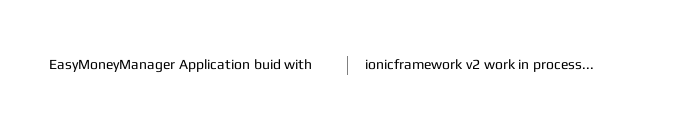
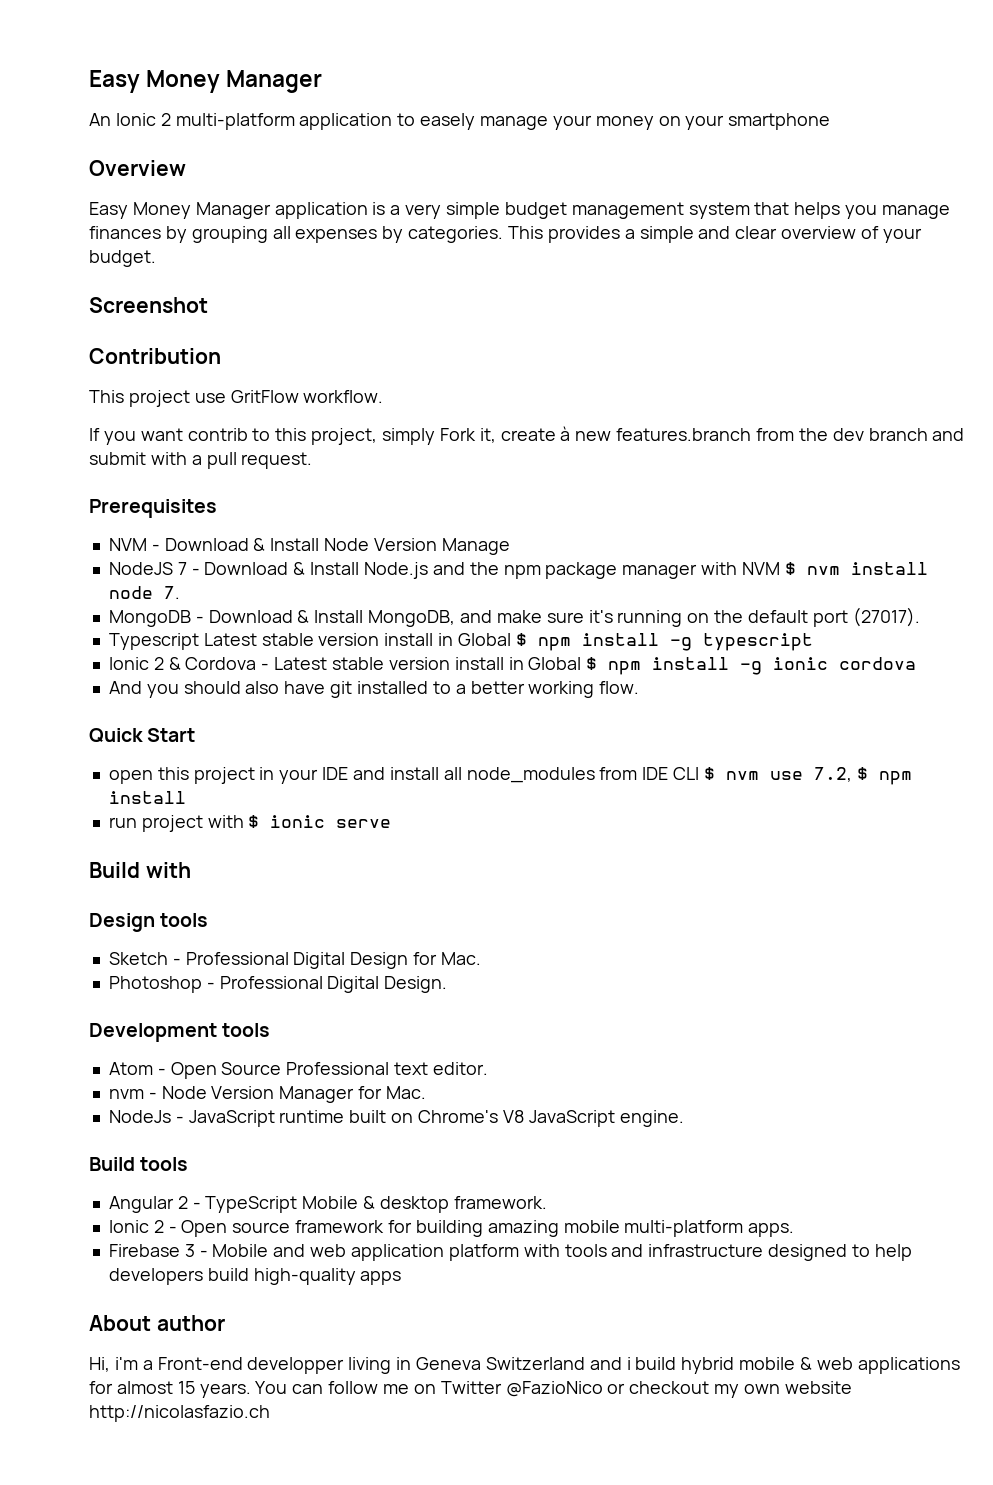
[49,59,595,73] EasyMoneyManager Application buid with ionicframework v2 work in process... -> [89,70,323,93] [89,113,831,130] [89,160,186,176] [89,202,951,219] [89,226,922,243] [89,250,156,267] [89,297,208,313] [89,348,221,364] [89,390,384,407] [89,426,965,445] [89,452,313,469] [89,499,217,518] [108,538,510,555] [108,562,928,579] [108,586,180,599] [108,607,920,627] [108,633,813,651] [108,657,917,675] [108,681,640,698] [89,728,196,743] [108,767,912,785] [108,791,186,804] [108,815,392,832] [89,862,191,878] [89,913,209,932] [108,952,481,969] [108,976,448,993] [89,1023,271,1042] [108,1062,488,1079] [108,1086,426,1103] [108,1110,684,1127] [89,1157,189,1171] [108,1196,547,1213] [108,1220,795,1237] [108,1244,912,1261] [108,1268,402,1285] [89,1315,225,1331] [89,1357,960,1374] [89,1381,852,1398] [89,1405,270,1422] Easy Money Manager // An Ionic 2 multi-platform application to easely manage your money on your smartphone // Overview // Easy Money Manager application is a very simple budget management system that helps you manage finances by grouping all expenses by categories. This provides a simple and clear overview of your budget. // Screenshot // Contribution // This project use GritFlow workflow. // If you want contrib to this project, simply Fork it, create à new features.branch from the dev branch and submit with a pull request. // Prerequisites // NVM - Download & Install Node Version Manage // NodeJS 7 - Download & Install Node.js and the npm package manager with NVM $ nvm install node 7. // MongoDB - Download & Install MongoDB, and make sure it's running on the default port (27017). // Typescript Latest stable version install in Global $ npm install -g typescript // Ionic 2 & Cordova - Latest stable version install in Global $ npm install -g ionic cordova // And you should also have git installed to a better working flow. // Quick Start // open this project in your IDE and install all node_modules from IDE CLI $ nvm use 7.2, $ npm install // run project with $ ionic serve // Build with // Design tools // Sketch - Professional Digital Design for Mac. // Photoshop - Professional Digital Design. // Development tools // Atom - Open Source Professional text editor. // nvm - Node Version Manager for Mac. // NodeJs - JavaScript runtime built on Chrome's V8 JavaScript engine. // Build tools // Angular 2 - TypeScript Mobile & desktop framework. // Ionic 2 - Open source framework for building amazing mobile multi-platform apps. // Firebase 3 - Mobile and web application platform with tools and infrastructure designed to help developers build high-quality apps // About author // Hi, i'm a Front-end developper living in Geneva Switzerland and i build hybrid mobile & web applications for almost 15 years. You can follow me on Twitter @FazioNico or checkout my own website http://nicolasfazio.ch

